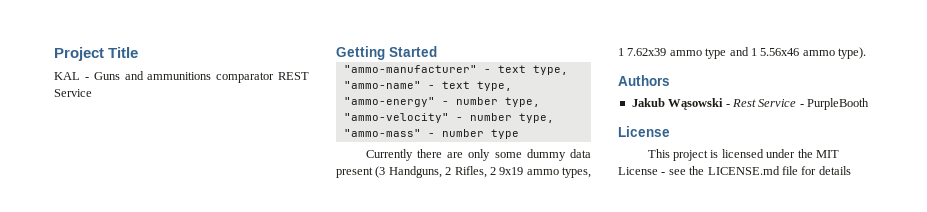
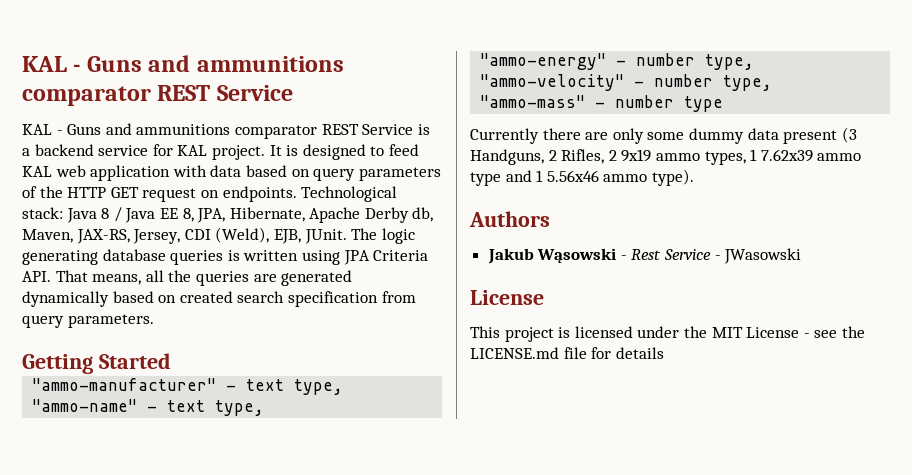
[54,47,139,61] [54,71,309,83] [54,89,92,97] Project Title // KAL - Guns and ammunitions comparator REST Service -> [22,55,344,72] [22,85,293,106] [22,123,430,139] [22,144,419,160] [22,165,441,181] [22,186,398,202] [22,207,434,223] [22,227,415,244] [22,249,429,265] [22,270,353,286] [22,291,416,307] [22,314,154,328] KAL - Guns and ammunitions comparator REST Service // KAL - Guns and ammunitions comparator REST Service is a backend service for KAL project. It is designed to feed KAL web application with data based on query parameters of the HTTP GET request on endpoints. Technological stack: Java 8 / Java EE 8, JPA, Hibernate, Apache Derby db, Maven, JAX-RS, Jersey, CDI (Weld), EJB, JUnit. The logic generating database queries is written using JPA Criteria API. That means, all the queries are generated dynamically based on created search specification from query parameters.
[807,98,869,110] PurpleBooth -> [724,248,802,264] JWasowski

